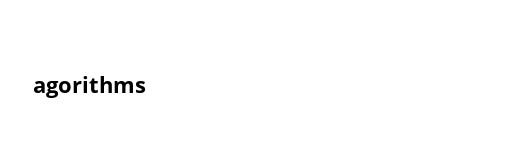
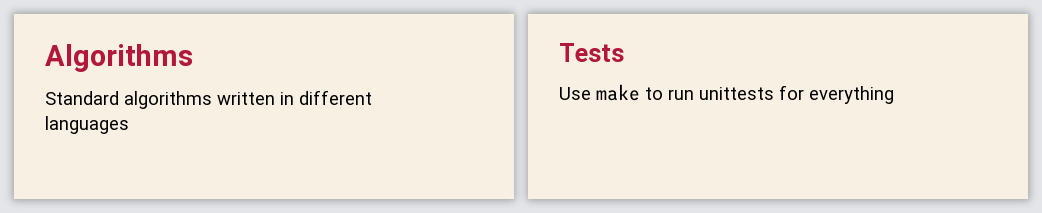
[33,76,146,98] agorithms -> [45,44,193,72] [45,90,372,109] [45,116,129,134] [559,43,624,62] [559,84,894,104] Algorithms // Standard algorithms written in different languages // Tests // Use make to run unittests for everything

